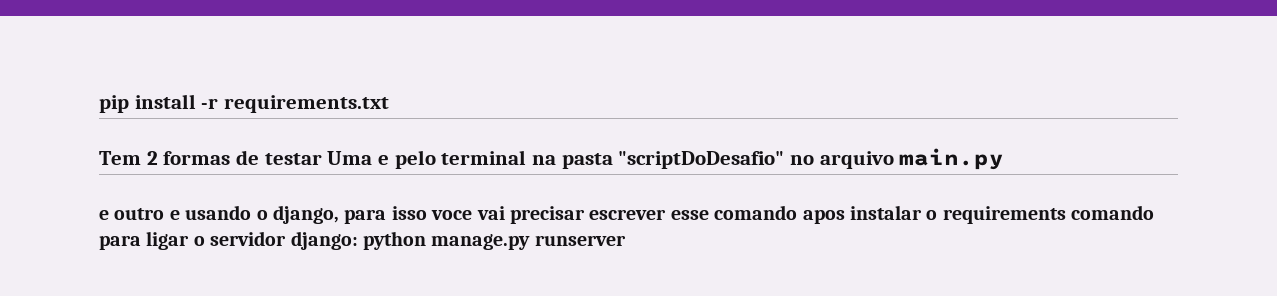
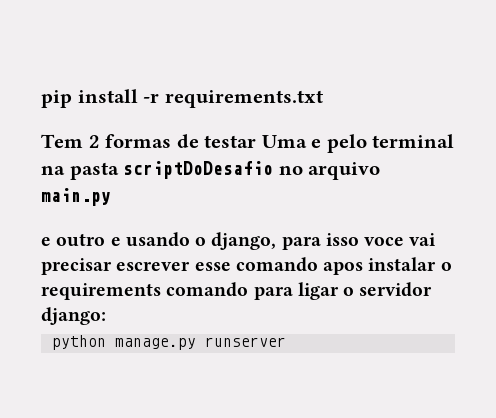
[618,151,785,169] "scriptDoDesafio" -> [123,161,274,179] scriptDoDesafio
(358, 240) none -> (106, 316) //

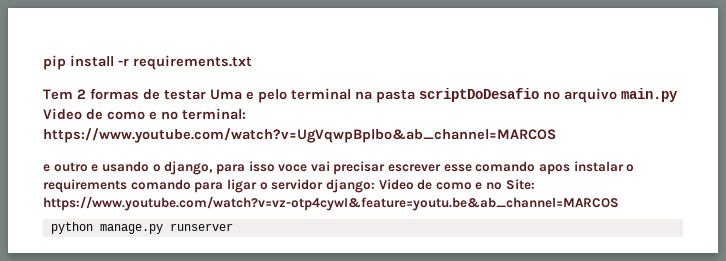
(111, 197) none -> [43,108,246,120] [43,128,556,143] Video de como e no terminal: https://www.youtube.com/watch?v=UgVqwpBplbo&ab_channel=MARCOS
(106, 316) none -> [378,179,535,190] [43,196,619,211] Video de como e no Site: https://www.youtube.com/watch?v=vz-otp4cywI&feature=youtu.be&ab_channel=MARCOS

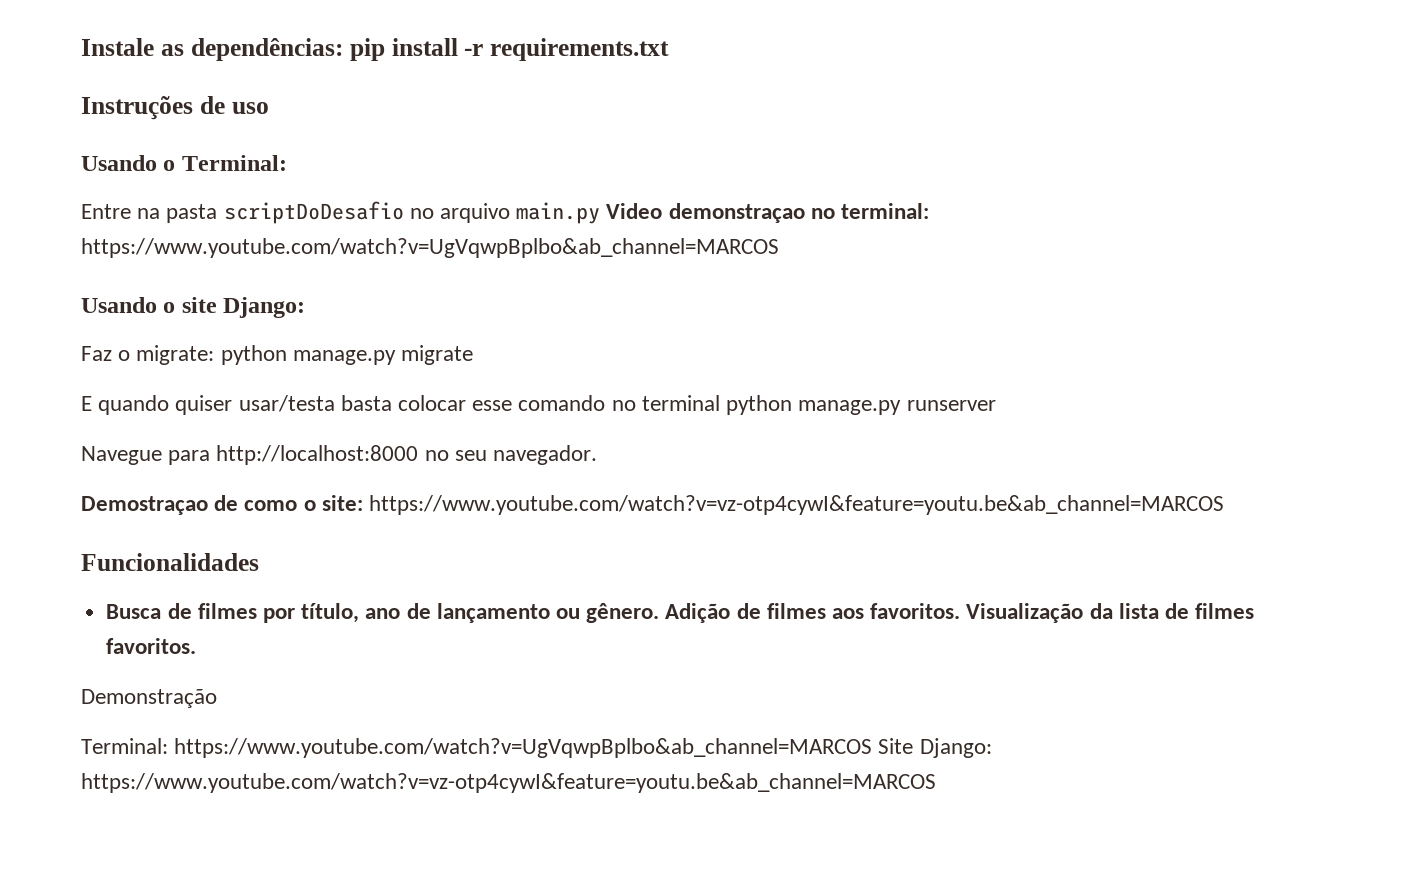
(43, 62) none -> [81,38,343,61] Instale as dependências:
[43,88,351,103] Tem 2 formas de testar Uma e pelo terminal -> [81,96,269,120] [81,155,287,171] [81,204,131,219] Instruções de uso // Usando o Terminal: // Entre
[86,109,157,120] de como e -> [668,203,805,223] demonstraçao
[43,161,635,175] [43,179,535,193] [43,196,619,211] [50,222,233,234] e outro e usando o django, para isso voce vai precisar escrever esse comando apos instalar o requirements comando para ligar o servidor django: Video de como e no Site: https://www.youtube.com/watch?v=vz-otp4cywI&feature=youtu.be&ab_channel=MARCOS // python manage.py runserver -> [81,297,306,318] [81,345,474,365] [81,395,996,415] [81,445,598,465] [81,495,1225,515] [81,553,259,571] [106,603,1255,623] [106,638,197,654] [81,689,217,708] [81,738,992,758] [81,773,936,793] Usando o site Django: // Faz o migrate: python manage.py migrate // E quando quiser usar/testa basta colocar esse comando no terminal python manage.py runserver // Navegue para http://localhost:8000 no seu navegador. // Demostraçao de como o site: https://www.youtube.com/watch?v=vz-otp4cywI&feature=youtu.be&ab_channel=MARCOS // Funcionalidades // Busca de filmes por título, ano de lançamento ou gênero. Adição de filmes aos favoritos. Visualização da lista de filmes favoritos. // Demonstração // Terminal: https://www.youtube.com/watch?v=UgVqwpBplbo&ab_channel=MARCOS Site Django: https://www.youtube.com/watch?v=vz-otp4cywI&feature=youtu.be&ab_channel=MARCOS

